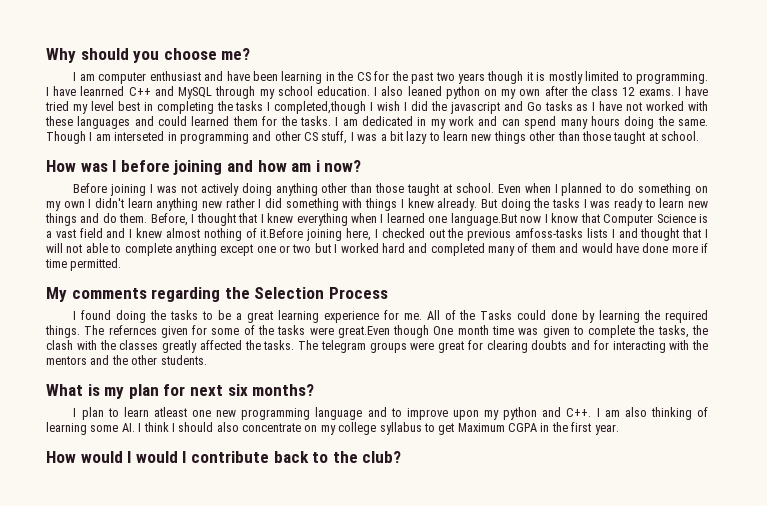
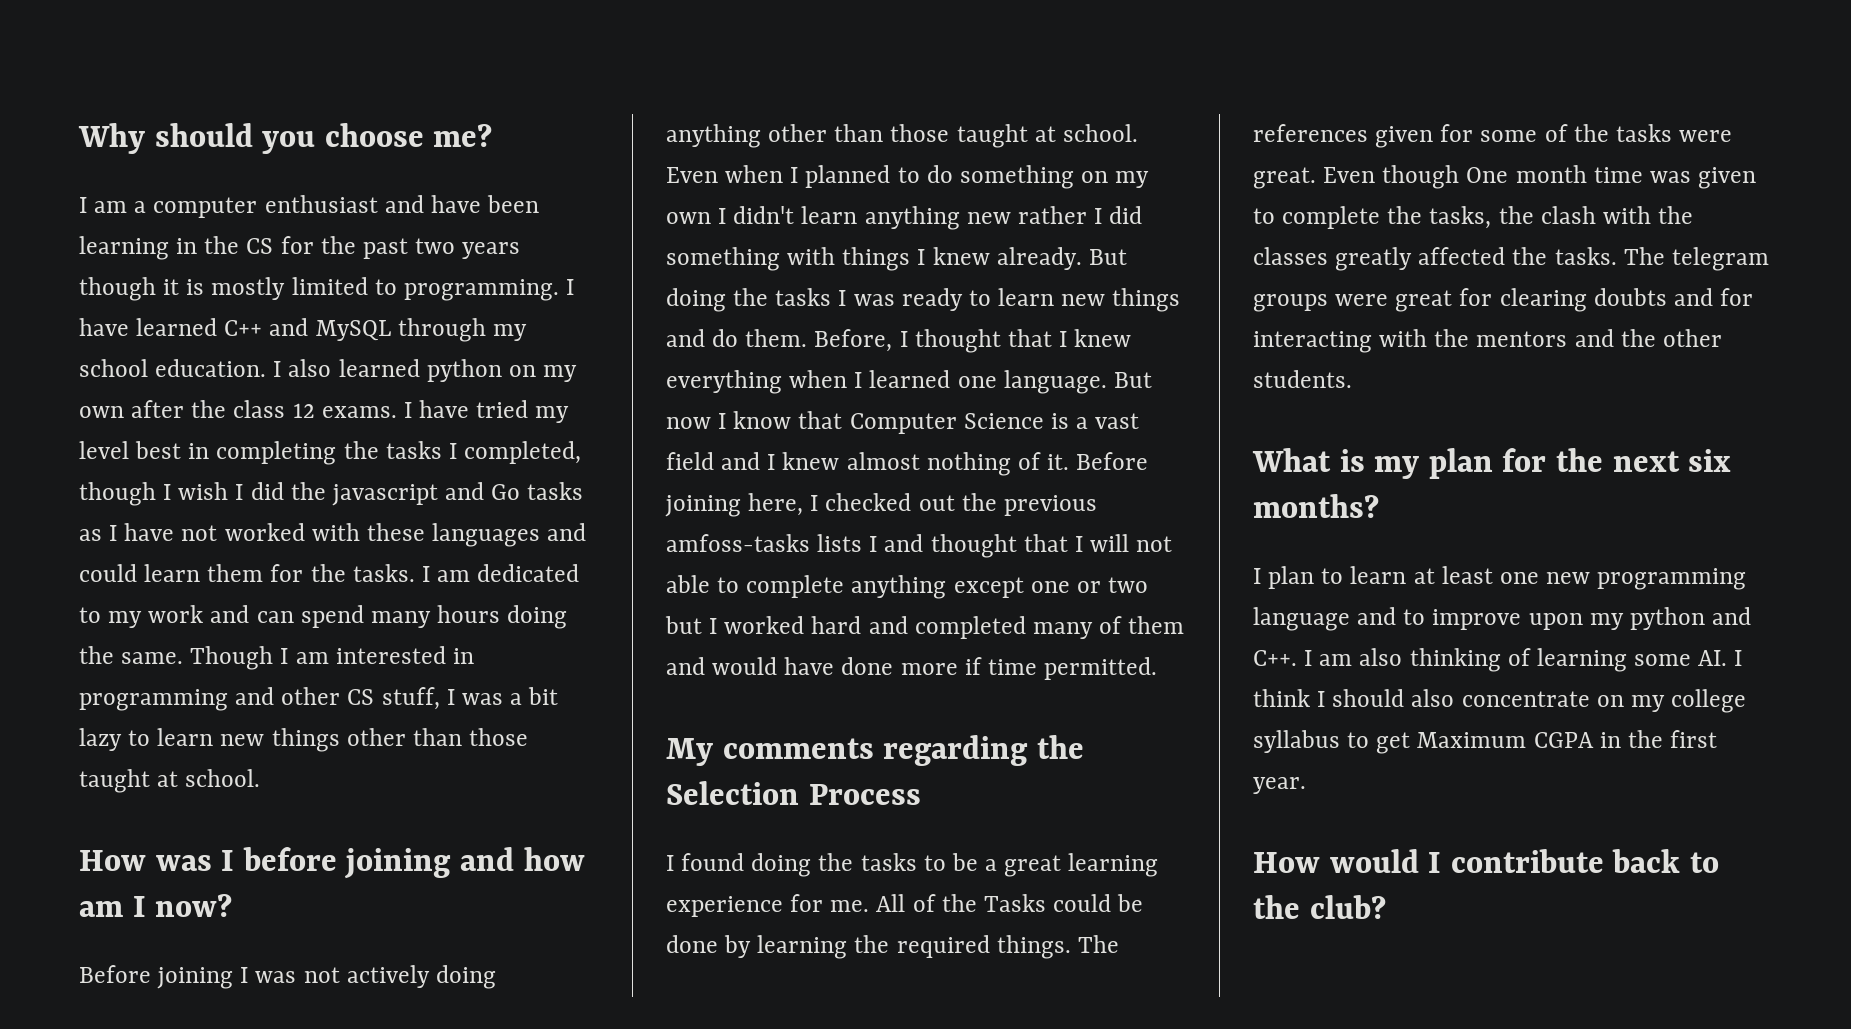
(95, 77) none -> [134,201,147,213] a
[80,86,125,96] leanrned -> [136,318,218,336] learned
[407,86,442,96] leaned -> [338,359,420,377] learned
[274,101,367,114] completed,though -> [464,441,582,464] [79,482,156,506] completed, though
[191,116,230,126] learned -> [144,564,201,582] learn
[417,117,427,126] in -> [79,607,101,623] to
[114,131,165,141] interseted -> [335,646,446,664] interested
[315,160,320,172] i -> [132,896,146,917] I
[450,213,517,226] language.But -> [1003,370,1152,394] language. But
[260,228,304,238] it.Before -> [1047,452,1149,470] it. Before
(547, 315) none -> [1117,894,1144,912] be
[108,325,157,335] refernces -> [1253,124,1368,142] references
[337,326,390,338] great.Even -> [1253,167,1376,189] great. Even
(186, 390) none -> [1555,448,1603,472] the
[153,407,187,417] atleast -> [1413,566,1493,584] at least
[135,451,187,463] would I -> (1442, 862) none

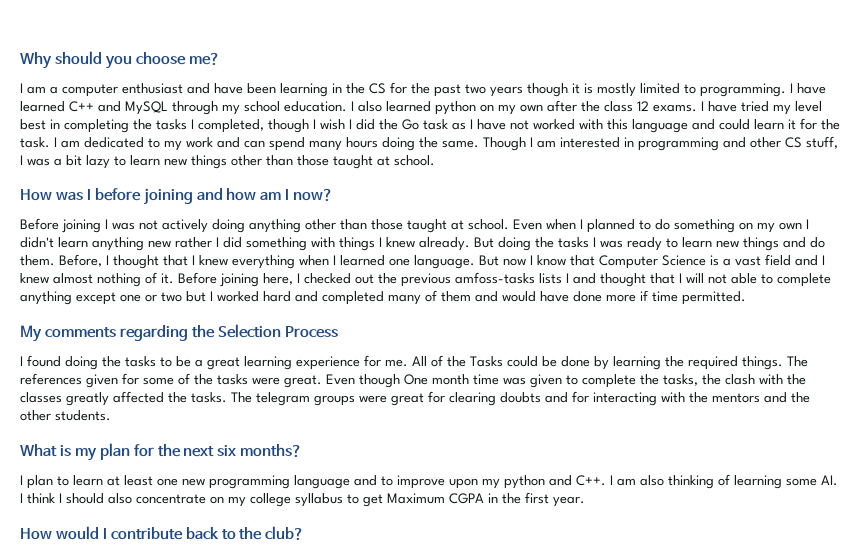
[331,482,584,506] javascript and Go tasks -> [402,119,448,130] Go task
[366,523,541,547] these languages -> [607,119,688,133] this language
[207,564,415,582] them for the tasks. -> [788,118,840,130] [20,137,50,148] it for the task.

